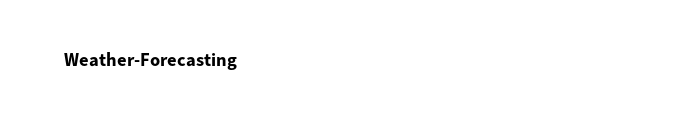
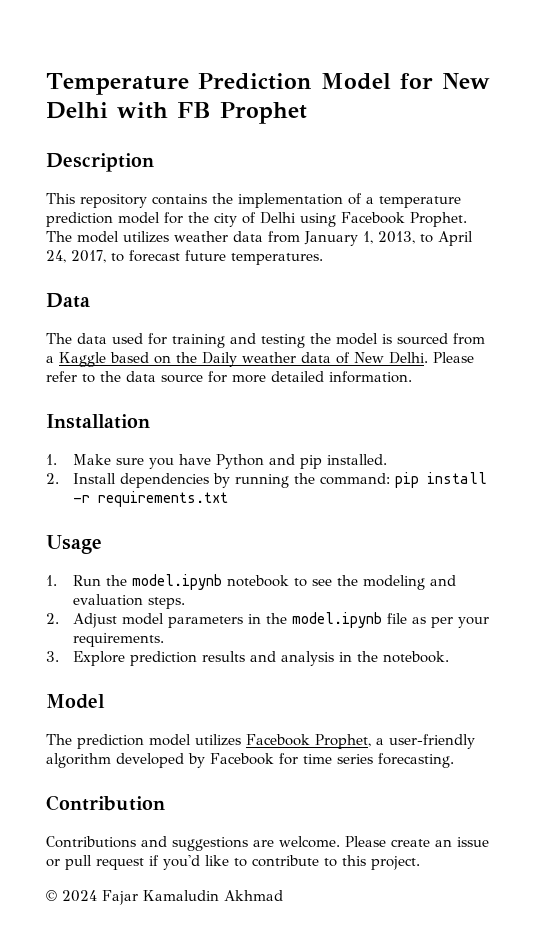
[64,52,237,70] Weather-Forecasting -> [46,73,490,95] [46,102,307,124] [46,153,154,172] [46,193,461,208] [46,212,467,227] [46,231,473,246] [46,250,323,265] [46,293,90,308] [46,333,485,348] [46,352,474,367] [46,371,412,383] [46,414,150,429] [46,454,387,469] [46,472,487,488] [72,491,228,507] [46,535,102,554] [46,574,456,590] [72,594,185,609] [46,612,489,628] [72,633,164,647] [46,651,449,666] [46,694,105,709] [46,734,475,749] [46,753,454,768] [46,795,165,811] [46,836,489,851] [46,855,420,870] [46,890,283,905] Temperature Prediction Model for New Delhi with FB Prophet // Description // This repository contains the implementation of a temperature prediction model for the city of Delhi using Facebook Prophet. The model utilizes weather data from January 1, 2013, to April 24, 2017, to forecast future temperatures. // Data // The data used for training and testing the model is sourced from a Kaggle based on the Daily weather data of New Delhi. Please refer to the data source for more detailed information. // Installation // 1. Make sure you have Python and pip installed. // 2. Install dependencies by running the command: pip install -r requirements.txt // Usage // 1. Run the model.ipynb notebook to see the modeling and evaluation steps. // 2. Adjust model parameters in the model.ipynb file as per your requirements. // 3. Explore prediction results and analysis in the notebook. // Model // The prediction model utilizes Facebook Prophet, a user-friendly algorithm developed by Facebook for time series forecasting. // Contribution // Contributions and suggestions are welcome. Please create an issue or pull request if you'd like to contribute to this project. // © 2024 Fajar Kamaludin Akhmad

